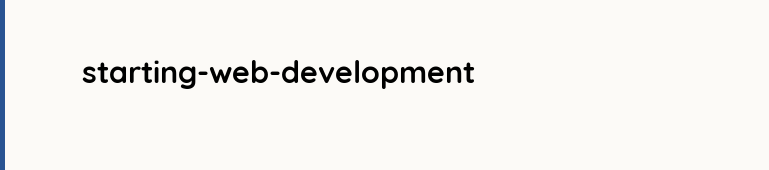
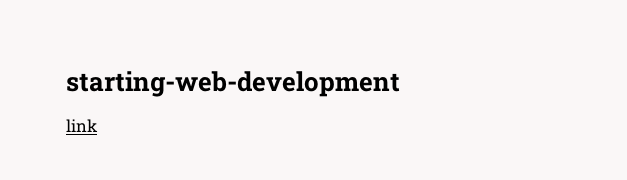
(475, 74) none -> [66,119,98,132] // link

